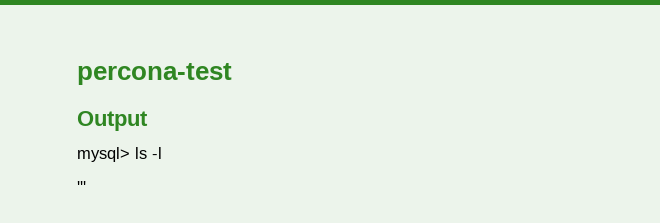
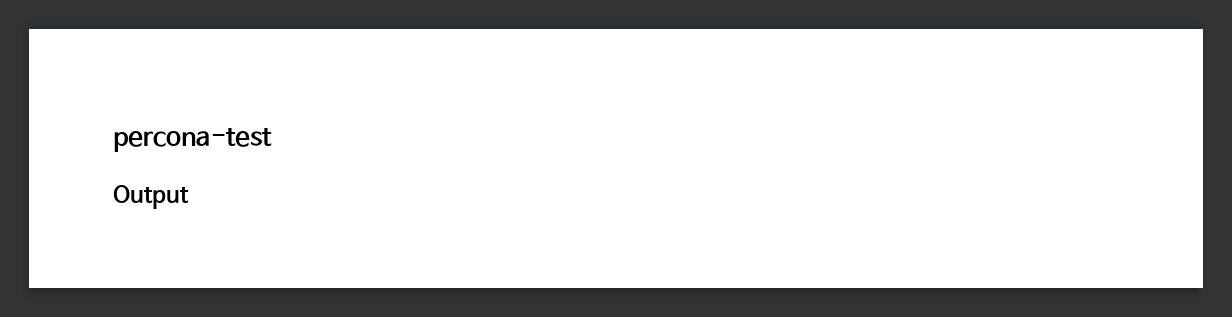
[77,147,162,162] [77,181,86,193] // mysql> ls -l // ''' -> (189, 197) none

